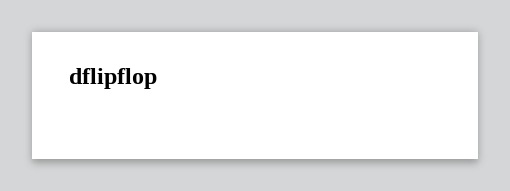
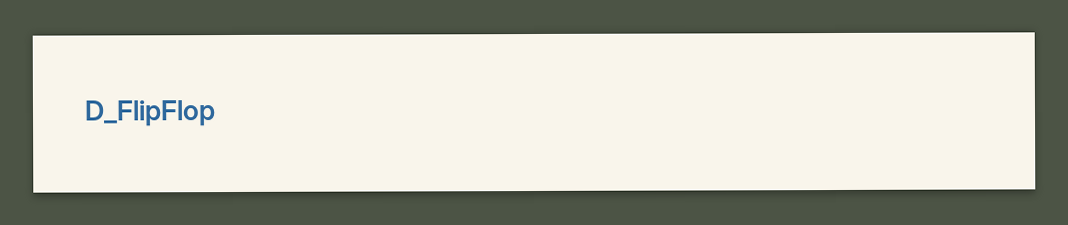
[69,68,157,89] dflipflop -> [84,100,216,127] D_FlipFlop

